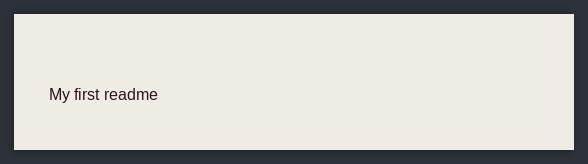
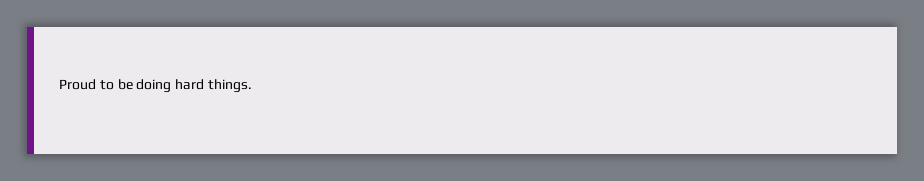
[49,88,158,103] My first readme -> [59,79,252,93] Proud to be doing hard things.

